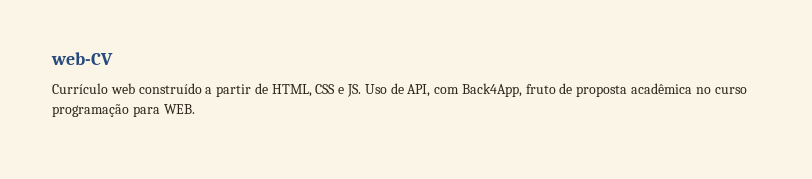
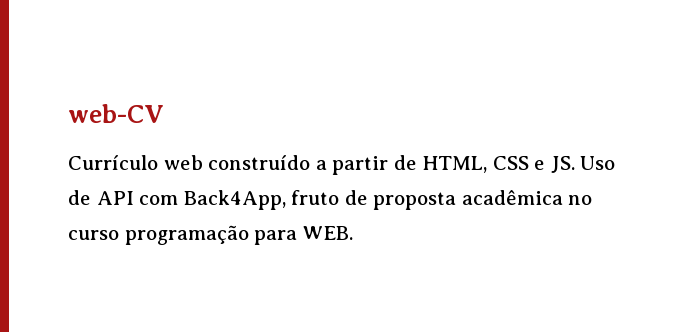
[407,84,431,97] API, -> [96,191,134,205] API

